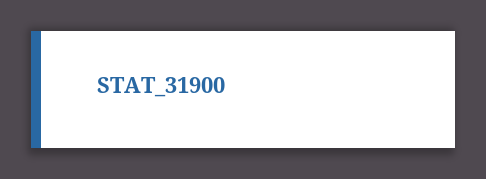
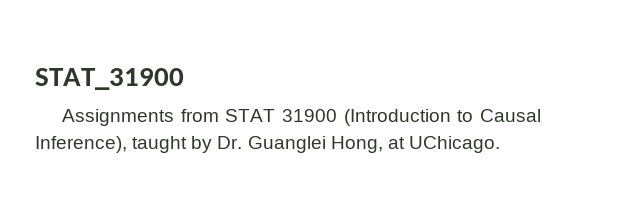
(225, 87) none -> [61,109,542,126] [35,136,500,153] // Assignments from STAT 31900 (Introduction to Causal Inference), taught by Dr. Guanglei Hong, at UChicago.

